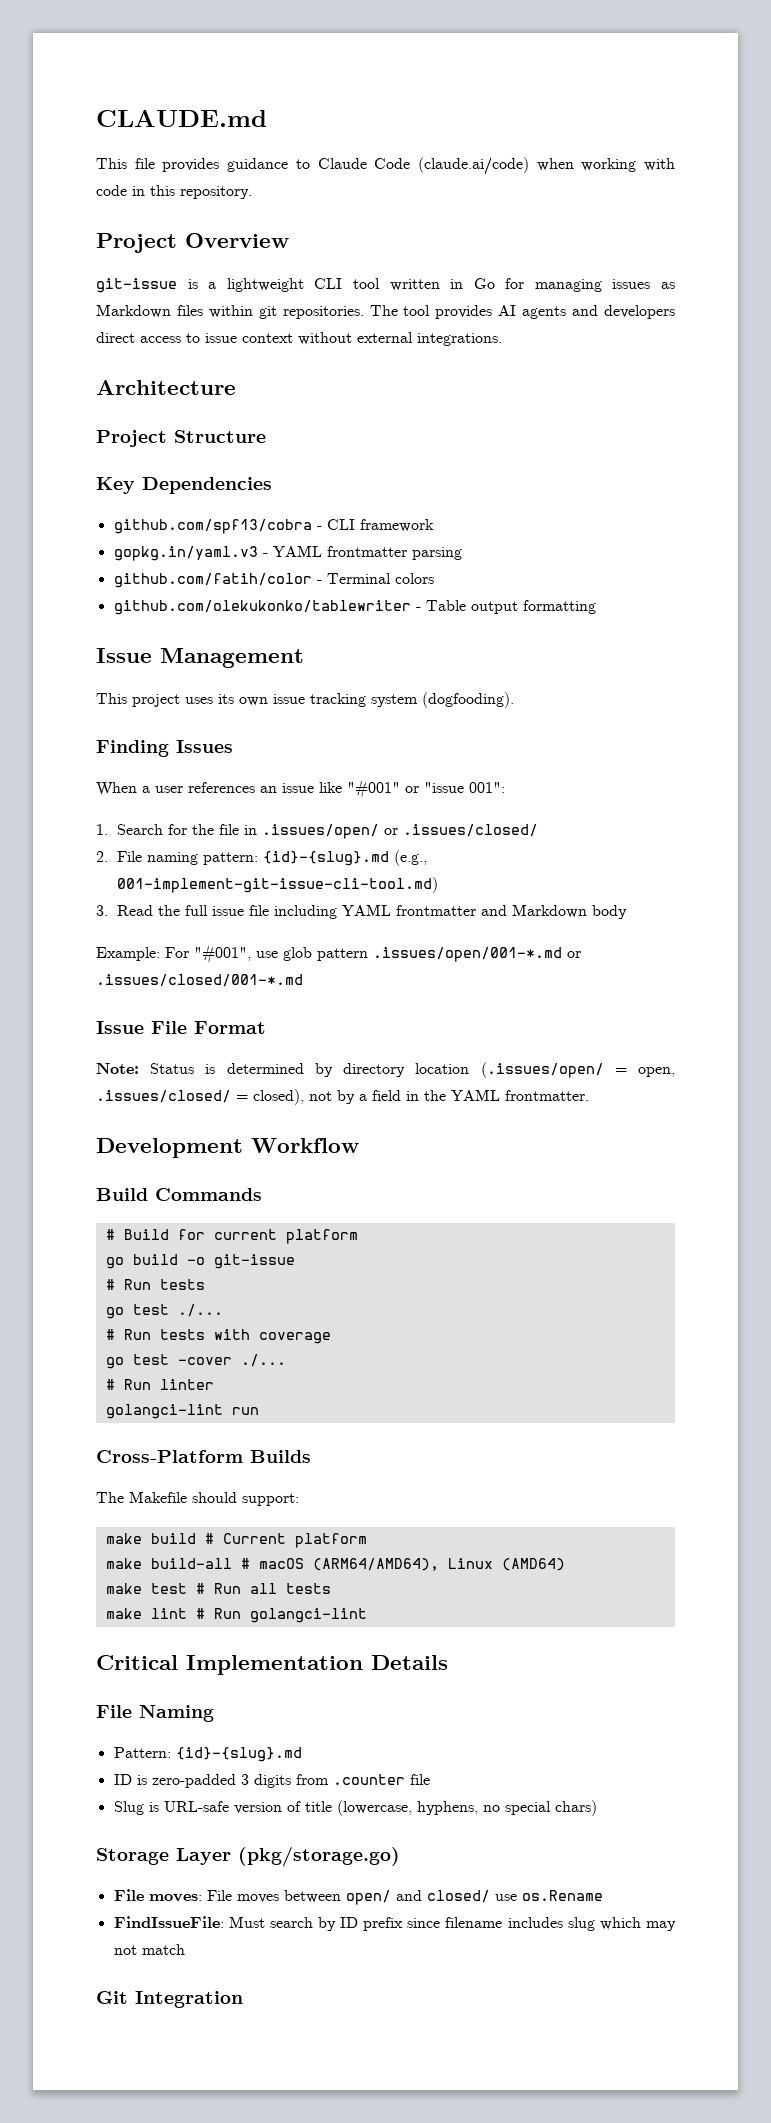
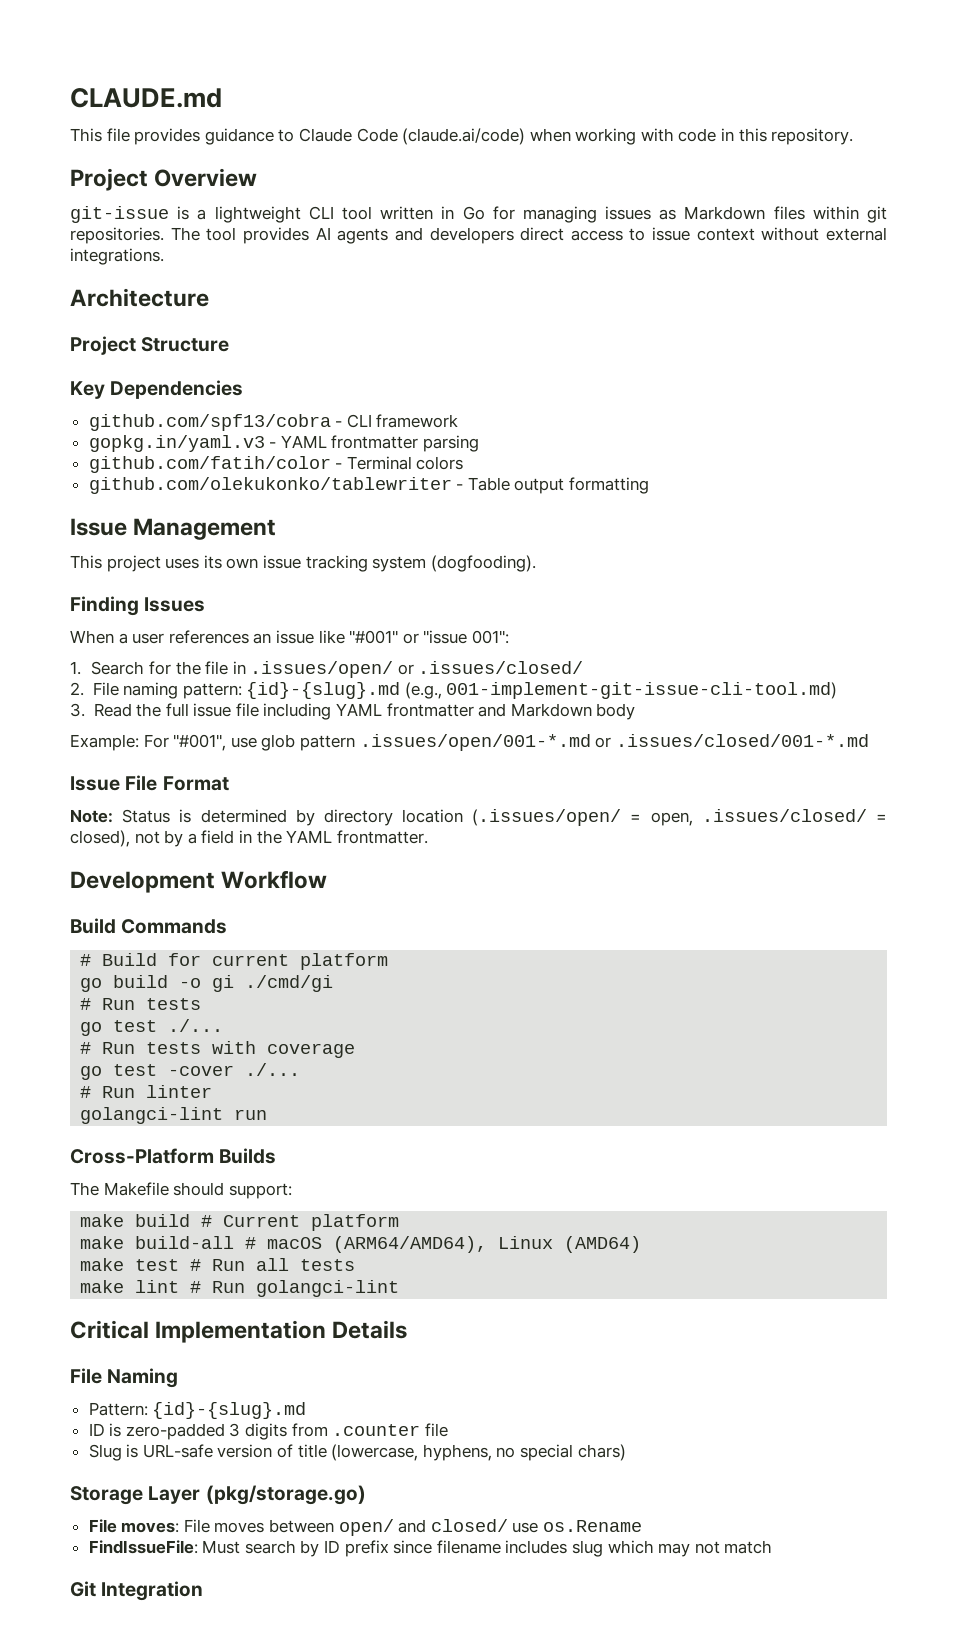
[213,1254,295,1269] git-issue -> [212,975,334,992] gi ./cmd/gi

